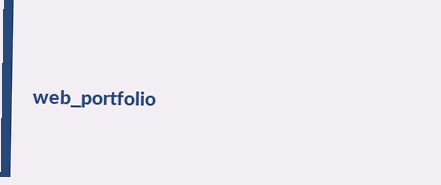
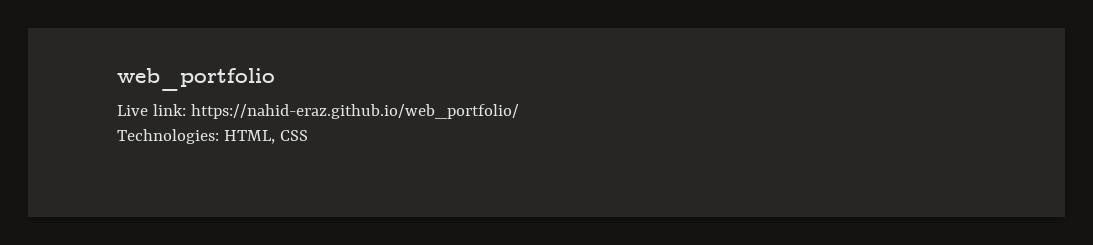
(157, 99) none -> [117,104,519,119] [117,129,308,144] // Live link: https://nahid-eraz.github.io/web_portfolio/ // Technologies: HTML, CSS

